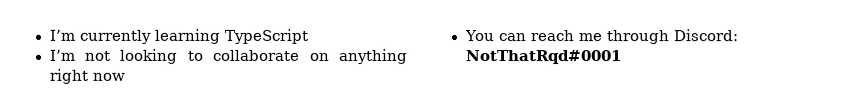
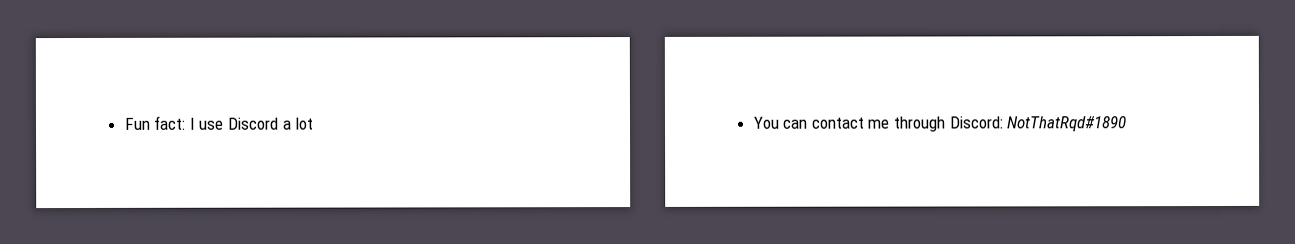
[49,28,309,44] [48,48,408,64] [48,68,125,84] I’m currently learning TypeScript // I’m not looking to collaborate on anything right now -> [123,115,315,130] Fun fact: I use Discord a lot
[531,30,576,42] reach -> [810,117,865,129] contact
[464,50,622,65] NotThatRqd#0001 -> [1006,116,1128,132] NotThatRqd#1890

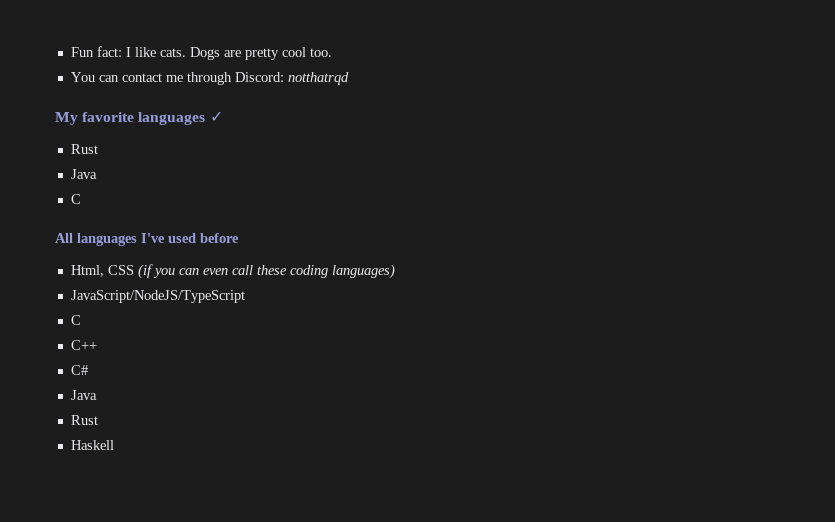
[198,117,315,130] use Discord a lot -> [134,47,332,60] like cats. Dogs are pretty cool too.
[1006,116,1128,132] NotThatRqd#1890 -> [287,72,349,85] [55,111,223,125] [70,144,98,154] [70,169,97,179] [70,194,81,204] [55,233,239,246] [70,264,395,279] [70,290,245,303] [70,315,81,325] [70,340,97,350] [70,365,88,375] [70,390,97,400] [70,415,98,425] [70,440,114,450] notthatrqd // My favorite languages ✓ // Rust // Java // C // All languages I've used before // Html, CSS (if you can even call these coding languages) // JavaScript/NodeJS/TypeScript // C // C++ // C# // Java // Rust // Haskell

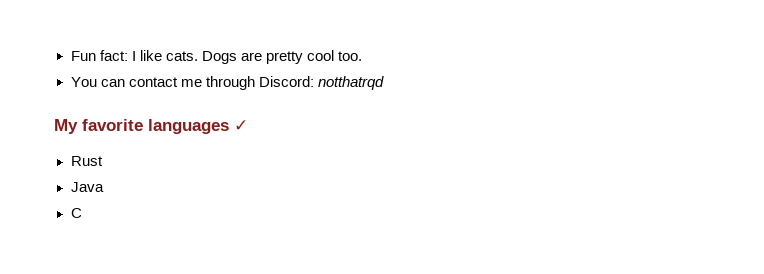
[55,233,239,246] [70,264,395,279] [70,290,245,303] [70,315,81,325] [70,340,97,350] [70,365,88,375] [70,390,97,400] [70,415,98,425] [70,440,114,450] // All languages I've used before // Html, CSS (if you can even call these coding languages) // JavaScript/NodeJS/TypeScript // C // C++ // C# // Java // Rust // Haskell -> (82, 213) none

